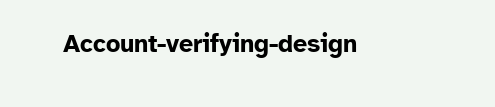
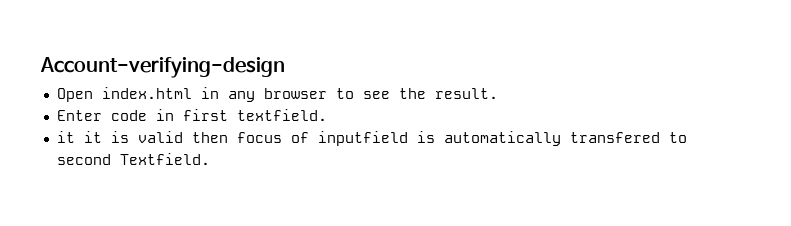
(357, 45) none -> [56,87,498,102] [56,109,327,121] [56,131,687,146] [56,153,210,165] // Open index.html in any browser to see the result. // Enter code in first textfield. // it it is valid then focus of inputfield is automatically transfered to second Textfield.

